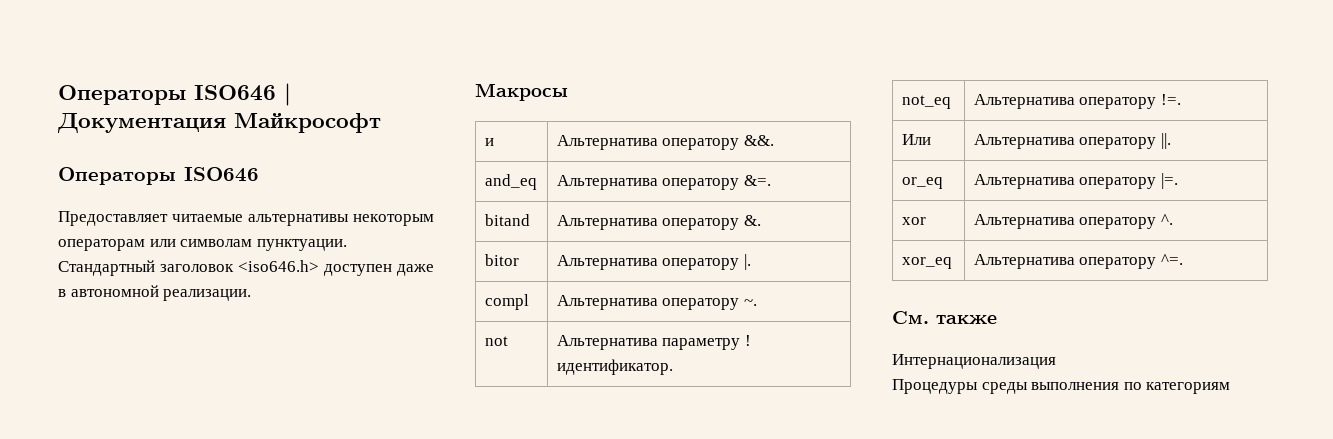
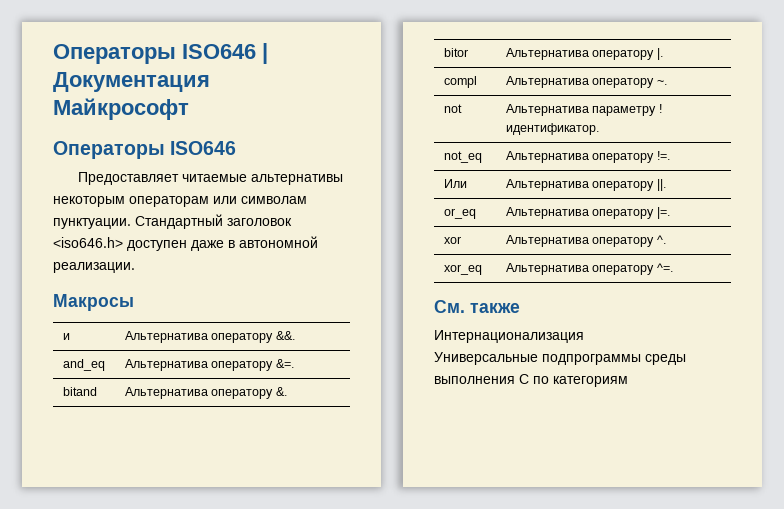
[892,379,978,394] Процедуры -> [434,352,641,365] Универсальные подпрограммы
(1120, 386) none -> [519,374,529,384] C

